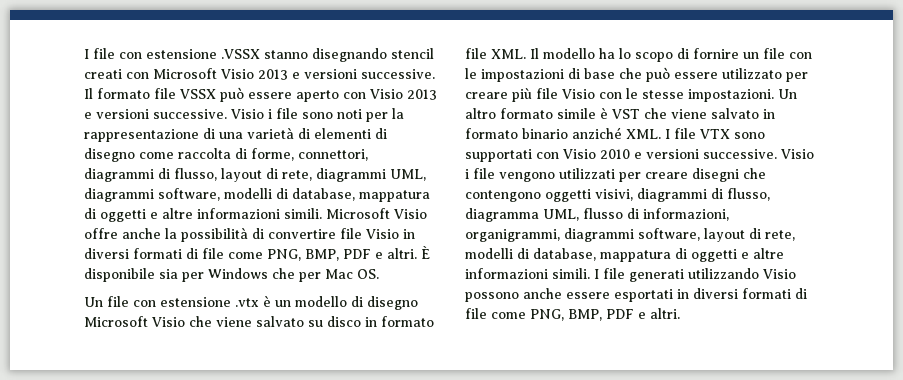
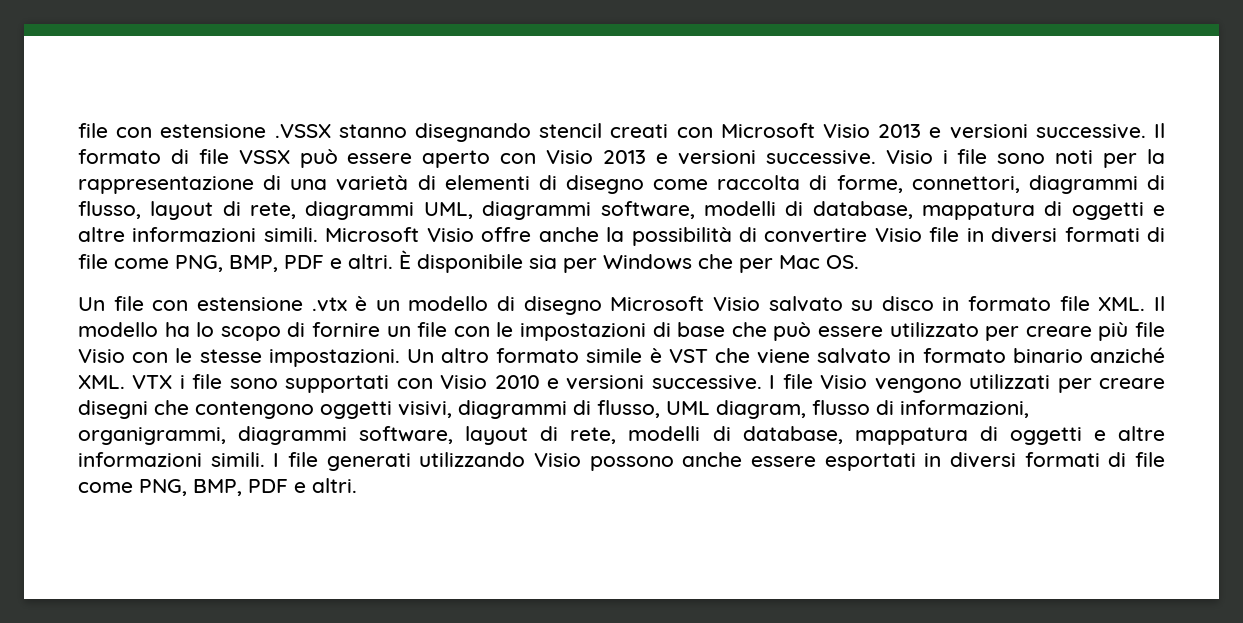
[84,49,89,59] I -> (78, 130) none
(150, 93) none -> [170,149,189,164] di
[340,228,399,239] file Visio -> [874,227,960,242] Visio file
[189,316,252,327] che viene -> (760, 304) none
[665,128,730,139] I file VTX -> [132,374,223,389] VTX i file
[781,149,814,159] [465,168,495,179] Visio i file -> [769,374,868,389] I file Visio
[465,208,579,222] diagramma UML, -> [666,400,806,419] UML diagram,

